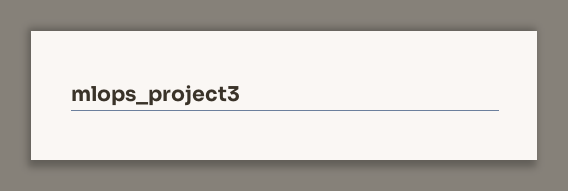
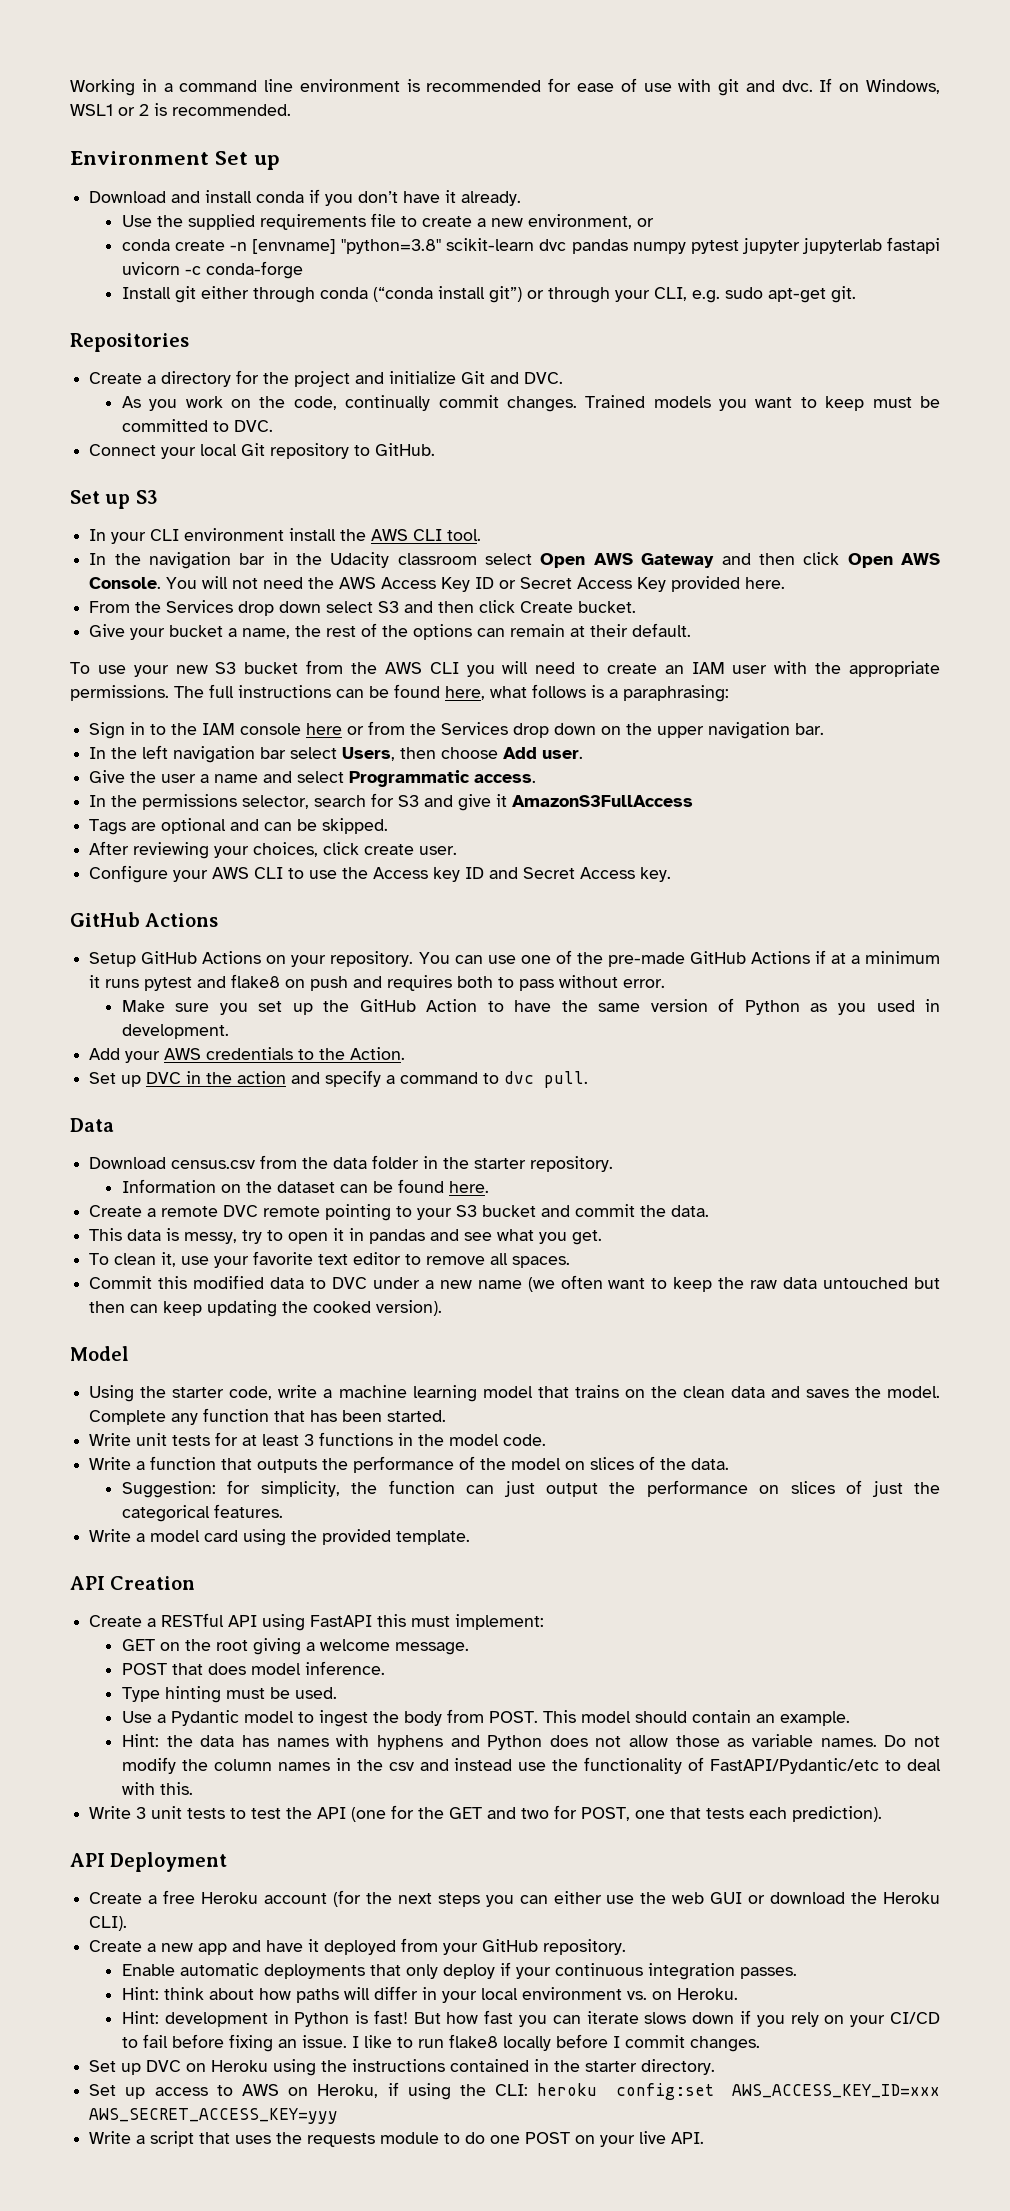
[71,85,240,106] mlops_project3 -> [70,78,941,96] [70,103,291,116] [70,151,280,170] [89,189,522,206] [121,213,654,230] [121,237,940,254] [121,261,303,279] [121,286,856,303] [70,333,189,352] [89,370,564,387] [121,395,940,412] [121,419,273,432] [89,443,436,459] [70,490,158,509] [89,528,482,544] [89,552,940,569] [89,576,786,592] [89,600,637,616] [89,623,692,640] [70,660,941,677] [70,684,729,702] [89,721,825,739] [89,745,584,763] [89,770,537,787] [89,793,694,811] [89,818,389,835] [89,841,458,859] [89,865,672,883] [70,912,219,927] [89,950,940,967] [89,974,666,991] [121,998,941,1015] [121,1024,229,1039] [89,1047,406,1063] [89,1070,589,1088] [70,1118,114,1132] [89,1155,614,1172] [121,1179,489,1193] [89,1204,710,1221] [89,1228,603,1245] [89,1251,571,1268] [89,1275,941,1292] [89,1300,443,1317] [70,1346,129,1361] [89,1385,940,1402] [89,1408,447,1425] [89,1432,547,1446] [89,1456,730,1473] [121,1480,940,1498] [121,1504,283,1522] [89,1529,471,1546] [70,1576,196,1590] [89,1613,545,1631] [121,1638,469,1655] [121,1661,385,1675] [121,1686,337,1703] [121,1709,850,1727] [121,1734,940,1750] [121,1757,942,1774] [121,1782,193,1795] [89,1805,883,1822] [70,1852,228,1872] [89,1890,941,1907] [89,1916,128,1931] [89,1938,627,1955] [121,1962,797,1980] [121,1986,738,2003] [121,2010,940,2027] [121,2034,760,2052] [89,2059,716,2076] [89,2082,940,2100] [89,2108,339,2124] [89,2131,705,2147] Working in a command line environment is recommended for ease of use with git and dvc. If on Windows, WSL1 or 2 is recommended. // Environment Set up // Download and install conda if you don’t have it already. // Use the supplied requirements file to create a new environment, or // conda create -n [envname] "python=3.8" scikit-learn dvc pandas numpy pytest jupyter jupyterlab fastapi uvicorn -c conda-forge // Install git either through conda (“conda install git”) or through your CLI, e.g. sudo apt-get git. // Repositories // Create a directory for the project and initialize Git and DVC. // As you work on the code, continually commit changes. Trained models you want to keep must be committed to DVC. // Connect your local Git repository to GitHub. // Set up S3 // In your CLI environment install the AWS CLI tool. // In the navigation bar in the Udacity classroom select Open AWS Gateway and then click Open AWS Console. You will not need the AWS Access Key ID or Secret Access Key provided here. // From the Services drop down select S3 and then click Create bucket. // Give your bucket a name, the rest of the options can remain at their default. // To use your new S3 bucket from the AWS CLI you will need to create an IAM user with the appropriate permissions. The full instructions can be found here, what follows is a paraphrasing: // Sign in to the IAM console here or from the Services drop down on the upper navigation bar. // In the left navigation bar select Users, then choose Add user. // Give the user a name and select Programmatic access. // In the permissions selector, search for S3 and give it AmazonS3FullAccess // Tags are optional and can be skipped. // After reviewing your choices, click create user. // Configure your AWS CLI to use the Access key ID and Secret Access key. // GitHub Actions // Setup GitHub Actions on your repository. You can use one of the pre-made GitHub Actions if at a minimum it runs pytest and flake8 on push and requires both to pass without error. // Make sure you set up the GitHub Action to have the same version of Python as you used in development. // Add your AWS credentials to the Action. // Set up DVC in the action and specify a command to dvc pull. // Data // Download census.csv from the data folder in the starter repository. // Information on the dataset can be found here. // Create a remote DVC remote pointing to your S3 bucket and commit the data. // This data is messy, try to open it in pandas and see what you get. // To clean it, use your favorite text editor to remove all spaces. // Commit this modified data to DVC under a new name (we often want to keep the raw data untouched but then can keep updating the cooked version). // Model // Using the starter code, write a machine learning model that trains on the clean data and saves the model. Complete any function that has been started. // Write unit tests for at least 3 functions in the model code. // Write a function that outputs the performance of the model on slices of the data. // Suggestion: for simplicity, the function can just output the performance on slices of just the categorical features. // Write a model card using the provided template. // API Creation // Create a RESTful API using FastAPI this must implement: // GET on the root giving a welcome message. // POST that does model inference. // Type hinting must be used. // Use a Pydantic model to ingest the body from POST. This model should contain an example. // Hint: the data has names with hyphens and Python does not allow those as variable names. Do not modify the column names in the csv and instead use the functionality of FastAPI/Pydantic/etc to deal with this. // Write 3 unit tests to test the API (one for the GET and two for POST, one that tests each prediction). // API Deployment // Create a free Heroku account (for the next steps you can either use the web GUI or download the Heroku CLI). // Create a new app and have it deployed from your GitHub repository. // Enable automatic deployments that only deploy if your continuous integration passes. // Hint: think about how paths will differ in your local environment vs. on Heroku. // Hint: development in Python is fast! But how fast you can iterate slows down if you rely on your CI/CD to fail before fixing an issue. I like to run flake8 locally before I commit changes. // Set up DVC on Heroku using the instructions contained in the starter directory. // Set up access to AWS on Heroku, if using the CLI: heroku config:set AWS_ACCESS_KEY_ID=xxx AWS_SECRET_ACCESS_KEY=yyy // Write a script that uses the requests module to do one POST on your live API.

